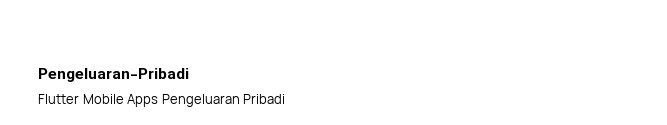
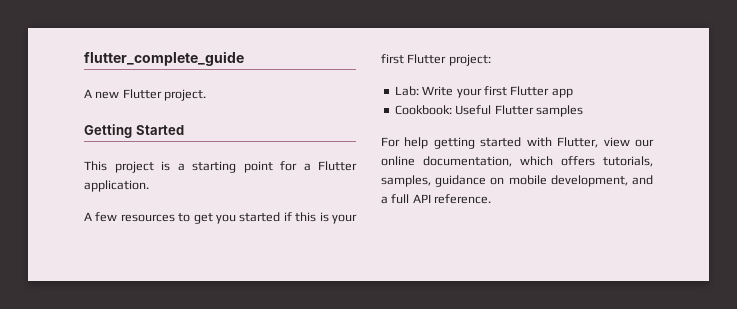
[38,68,189,82] [38,94,286,107] Pengeluaran-Pribadi // Flutter Mobile Apps Pengeluaran Pribadi -> [84,51,244,66] [84,89,207,101] [84,124,184,138] [84,161,357,173] [84,180,149,192] [84,212,358,224] [381,54,491,66] [394,86,573,98] [394,105,583,117] [381,137,654,149] [381,156,653,167] [381,175,653,187] [381,194,492,204] flutter_complete_guide // A new Flutter project. // Getting Started // This project is a starting point for a Flutter application. // A few resources to get you started if this is your first Flutter project: // Lab: Write your first Flutter app // Cookbook: Useful Flutter samples // For help getting started with Flutter, view our online documentation, which offers tutorials, samples, guidance on mobile development, and a full API reference.

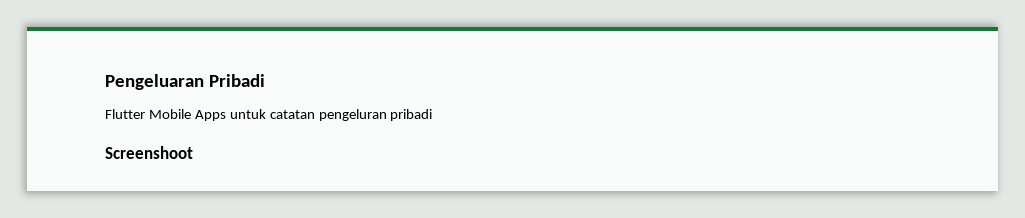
[84,51,244,66] [84,89,207,101] [84,124,184,138] [84,161,357,173] [84,180,149,192] [84,212,358,224] [381,54,491,66] [394,86,573,98] [394,105,583,117] [381,137,654,149] [381,156,653,167] [381,175,653,187] [381,194,492,204] flutter_complete_guide // A new Flutter project. // Getting Started // This project is a starting point for a Flutter application. // A few resources to get you started if this is your first Flutter project: // Lab: Write your first Flutter app // Cookbook: Useful Flutter samples // For help getting started with Flutter, view our online documentation, which offers tutorials, samples, guidance on mobile development, and a full API reference. -> [105,74,265,90] [105,109,433,121] [105,146,193,159] Pengeluaran Pribadi // Flutter Mobile Apps untuk catatan pengeluran pribadi // Screenshoot

